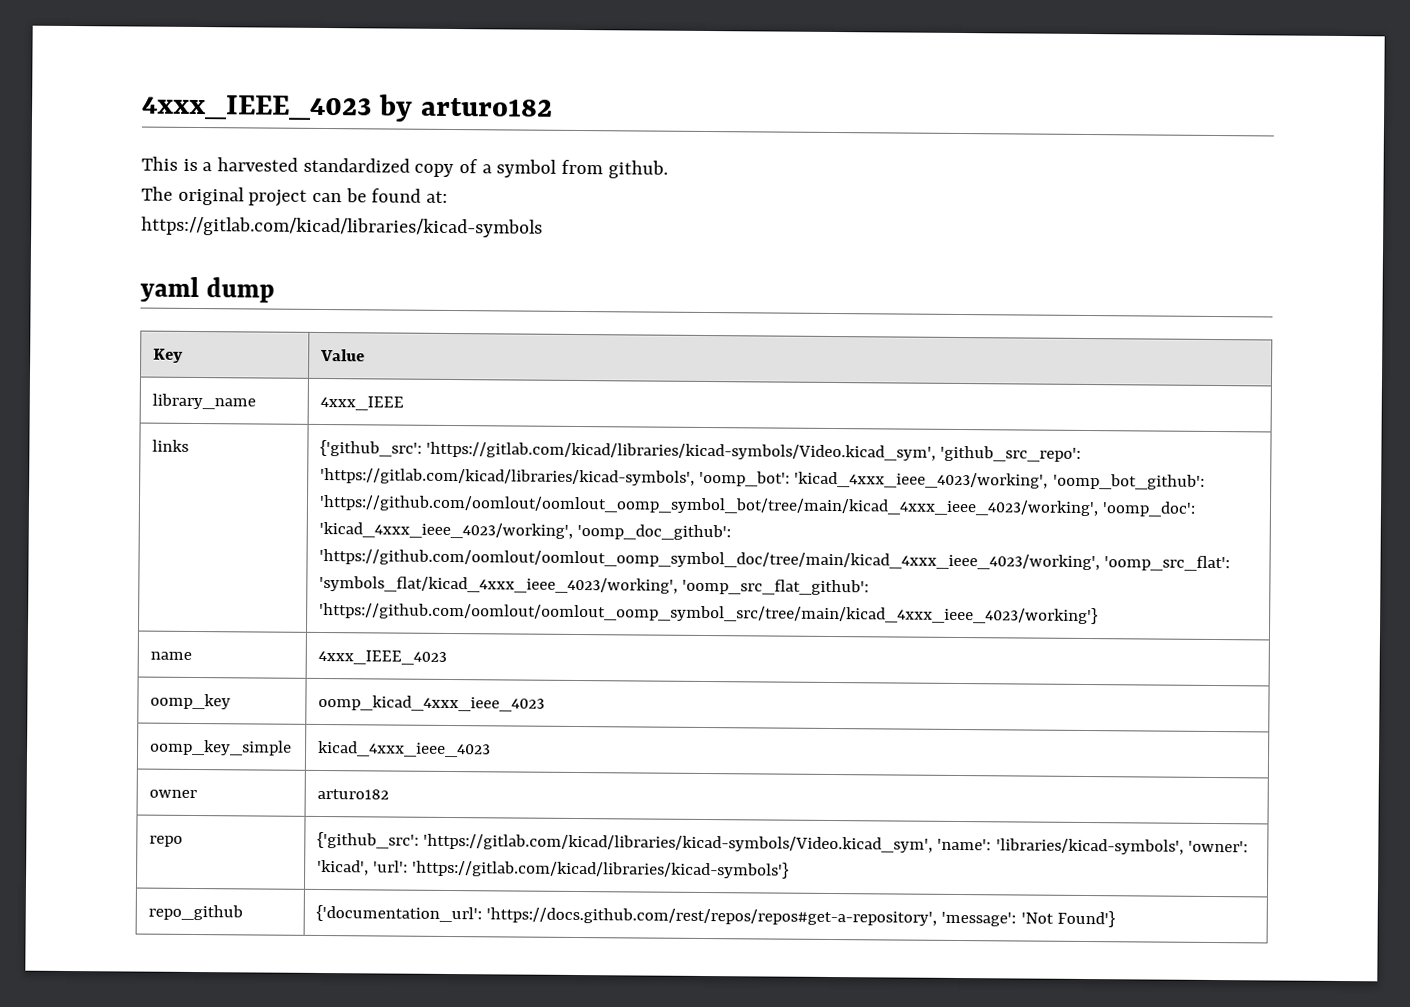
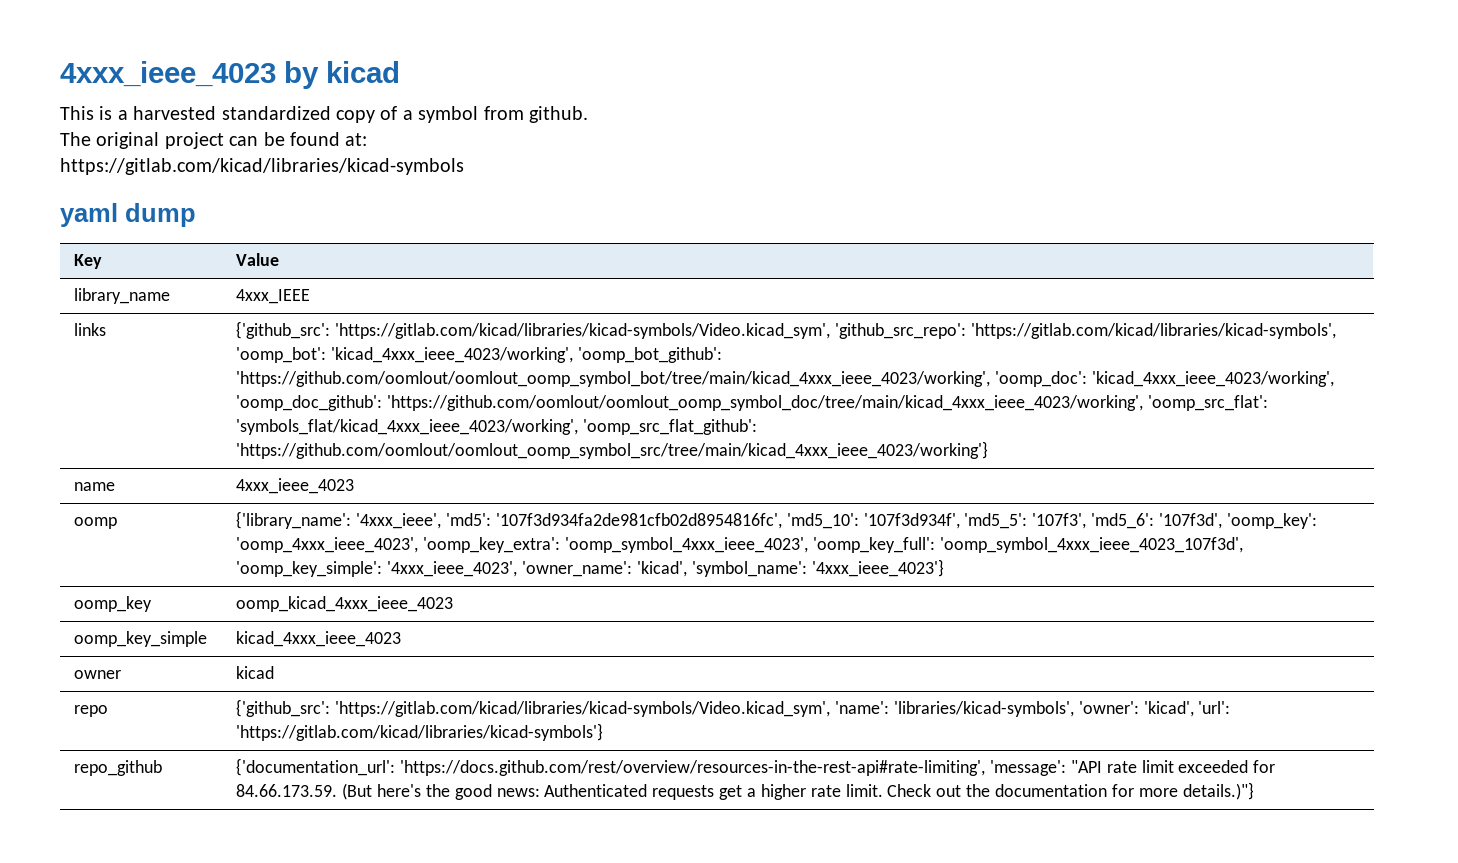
[142,94,553,122] 4xxx_IEEE_4023 by arturo182 -> [60,61,400,89] 4xxx_ieee_4023 by kicad
[318,649,448,665] 4xxx_IEEE_4023 -> [236,478,355,494] [74,517,118,529] [236,511,1317,529] [236,537,1243,553] [236,559,944,577] 4xxx_ieee_4023 // oomp | {'library_name': '4xxx_ieee', 'md5': '107f3d934fa2de981cfb02d8954816fc', 'md5_10': '107f3d934f', 'md5_5': '107f3', 'md5_6': '107f3d', 'oomp_key': 'oomp_4xxx_ieee_4023', 'oomp_key_extra': 'oomp_symbol_4xxx_ieee_4023', 'oomp_key_full': 'oomp_symbol_4xxx_ieee_4023_107f3d', 'oomp_key_simple': '4xxx_ieee_4023', 'owner_name': 'kicad', 'symbol_name': '4xxx_ieee_4023'}
[317,788,390,800] arturo182 -> [236,666,275,679] kicad
[486,907,1115,928] 'https://docs.github.com/rest/repos/repos#get-a-repository', 'message': 'Not Found'} -> [400,760,1276,776] [236,782,1254,800] 'https://docs.github.com/rest/overview/resources-in-the-rest-api#rate-limiting', 'message': "API rate limit exceeded for 84.66.173.59. (But here's the good news: Authenticated requests get a higher rate limit. Check out the documentation for more details.)"}

